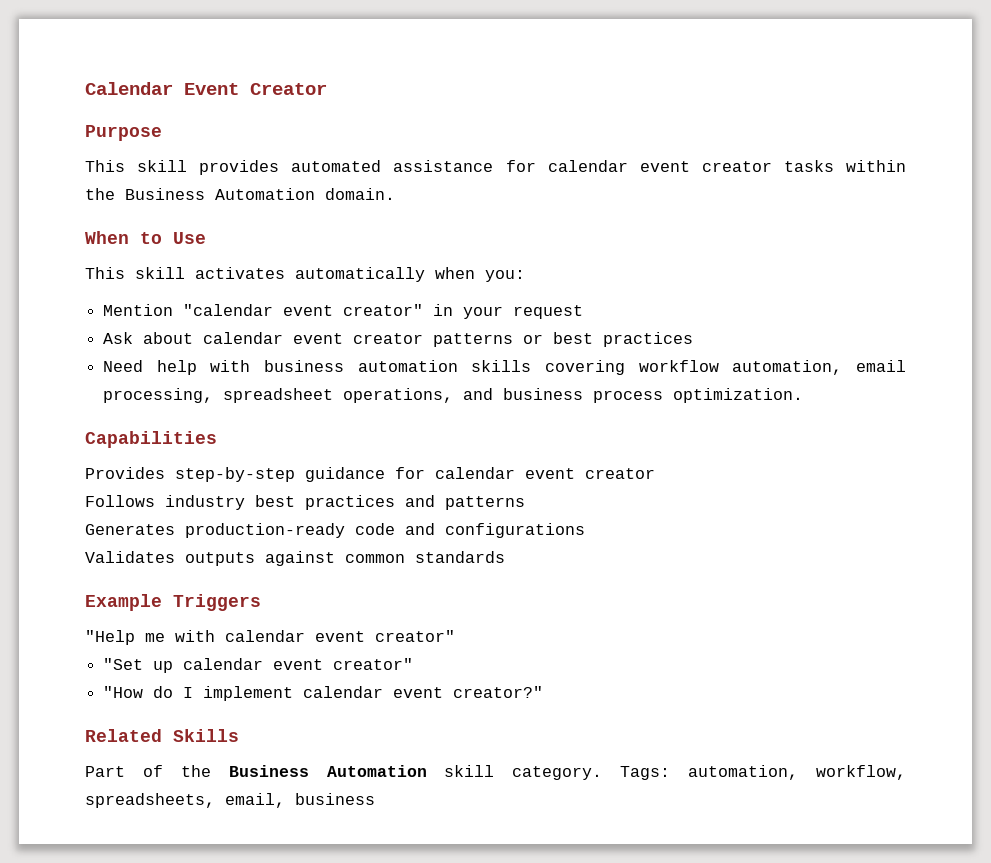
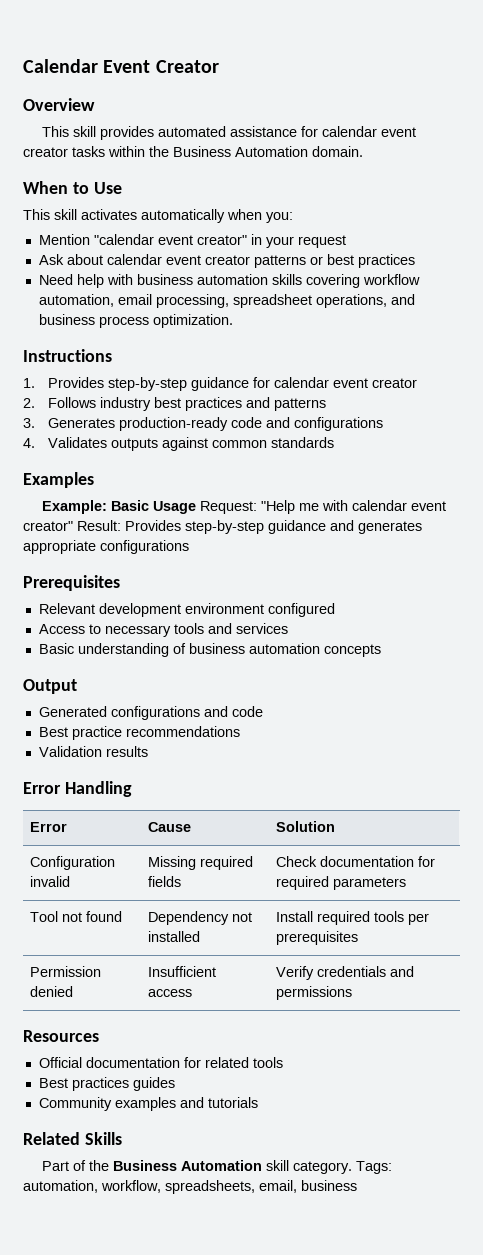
[85,125,162,141] Purpose -> [23,98,95,111] Overview
[85,431,217,448] Capabilities // -> [23,349,112,362] [23,378,35,388] Instructions // 1.
(655, 473) none -> [23,398,35,408] 2.
(525, 503) none -> [23,418,35,428] 3.
(585, 530) none -> [23,438,35,448] 4.
[85,594,261,611] Example Triggers // -> [23,472,94,488] [42,500,258,514] Examples // Example: Basic Usage Request:
[103,658,414,673] [103,686,544,701] // "Set up calendar event creator" // "How do I implement calendar event creator?" -> [77,520,422,534] [23,540,189,554] [23,575,120,591] [38,603,335,617] [38,623,288,637] [38,643,381,657] [23,679,77,694] [38,706,263,720] [38,726,240,740] [38,746,148,757] [23,781,132,797] [30,822,68,832] [148,822,192,832] [276,821,336,832] [30,856,116,870] [30,876,71,887] [148,856,254,870] [148,876,182,887] [276,856,436,867] [276,876,407,890] [30,911,123,922] [148,911,253,925] [148,931,201,942] [276,911,430,925] [276,931,359,945] [30,966,102,977] [30,986,74,997] [148,966,217,977] [148,989,193,997] [276,966,415,980] [276,986,353,1000] [23,1030,99,1042] [38,1057,283,1068] [38,1077,175,1091] [38,1097,258,1111] Result: Provides step-by-step guidance and generates appropriate configurations // Prerequisites // Relevant development environment configured // Access to necessary tools and services // Basic understanding of business automation concepts // Output // Generated configurations and code // Best practice recommendations // Validation results // Error Handling // Error | Cause | Solution // Configuration invalid | Missing required fields | Check documentation for required parameters // Tool not found | Dependency not installed | Install required tools per prerequisites // Permission denied | Insufficient access | Verify credentials and permissions // Resources // Official documentation for related tools // Best practices guides // Community examples and tutorials

